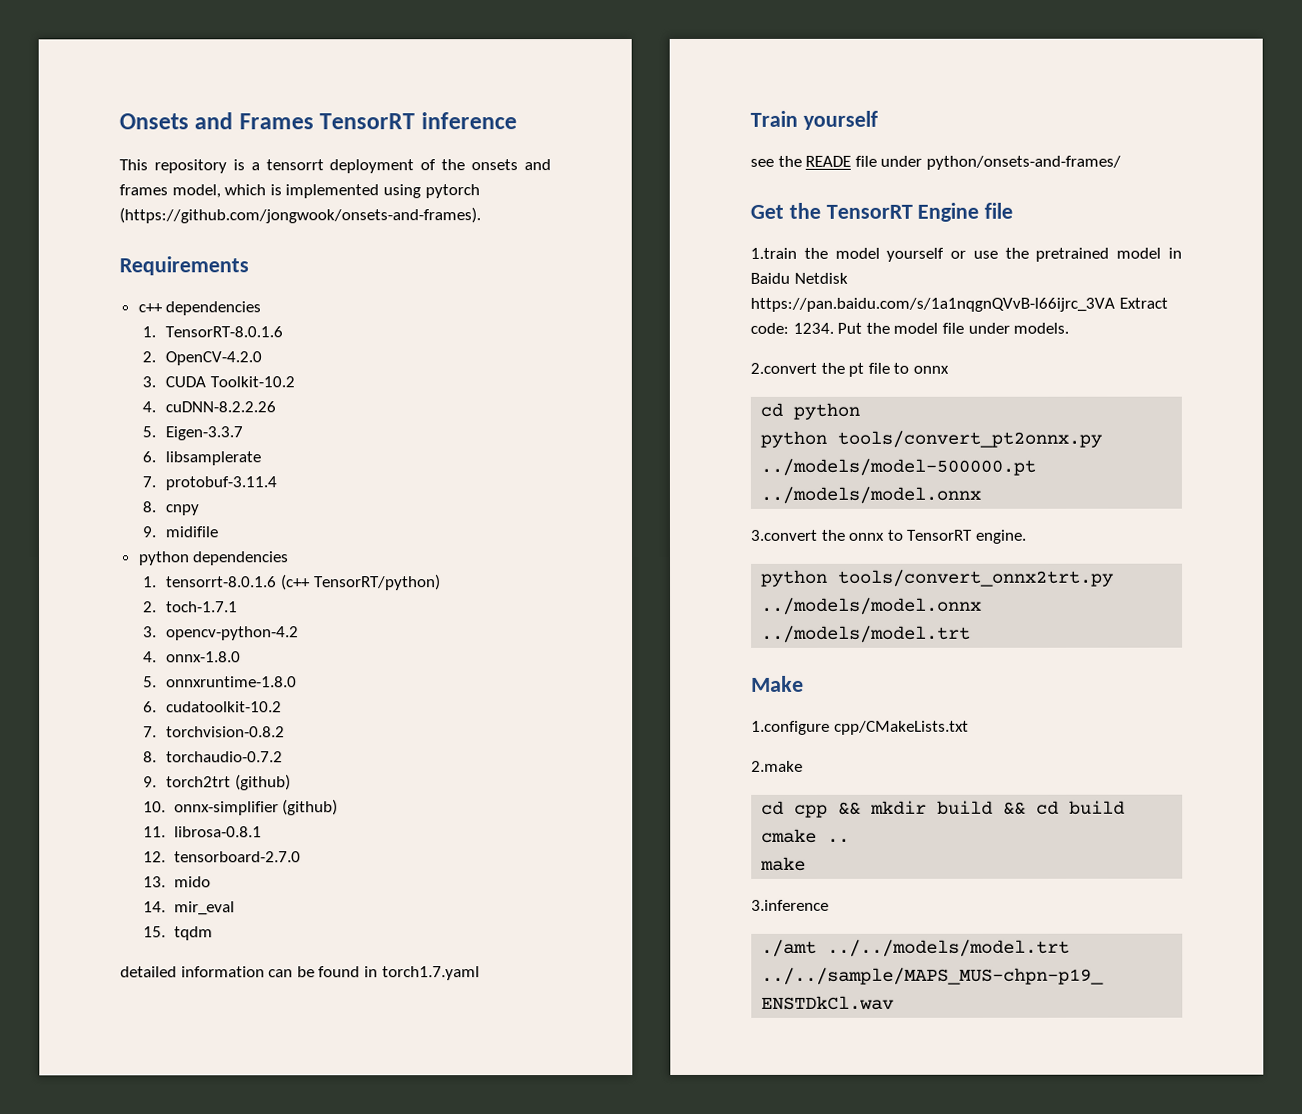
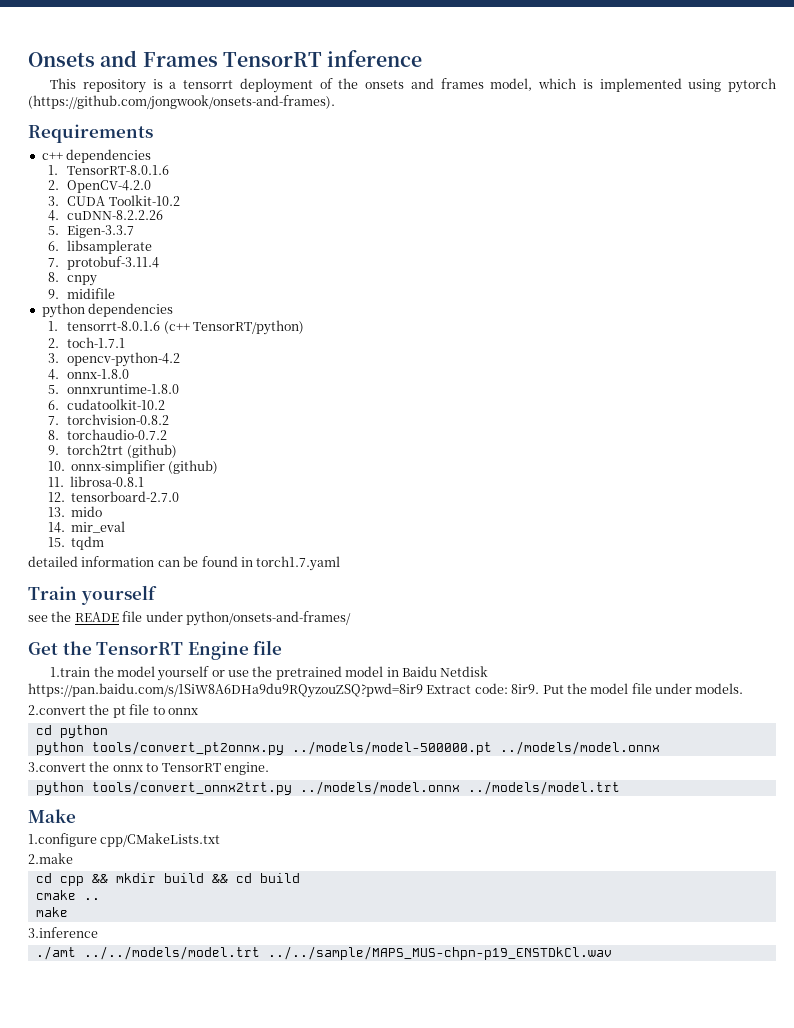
[750,297,1115,312] https://pan.baidu.com/s/1a1nqgnQVvB-l66ijrc_3VA -> [28,683,423,698] https://pan.baidu.com/s/1SiW8A6DHa9du9RQyzouZSQ?pwd=8ir9
[792,322,834,334] 1234. -> [511,684,540,694] 8ir9.

